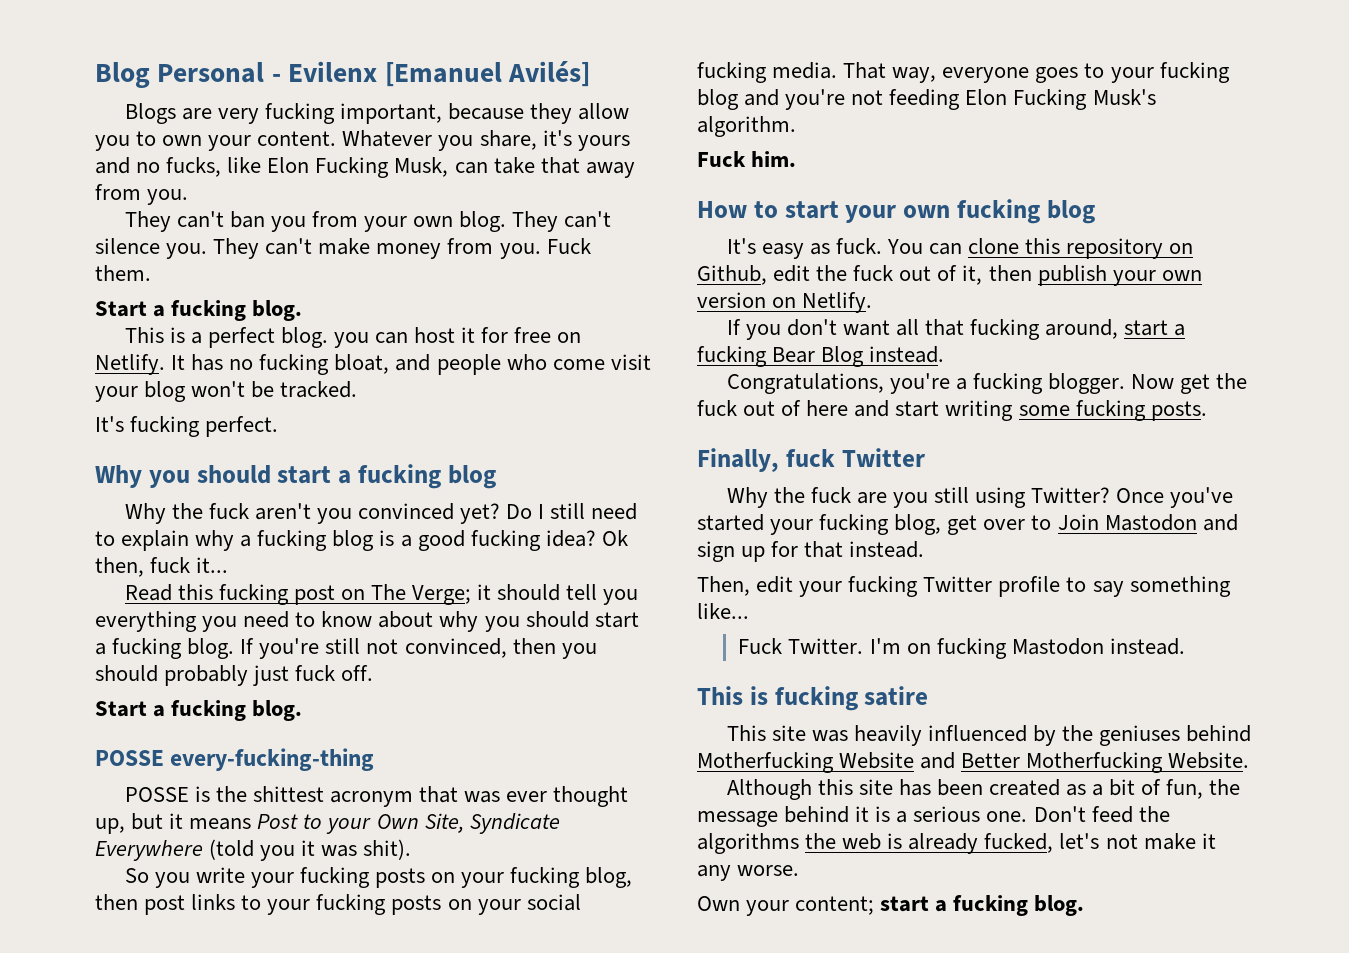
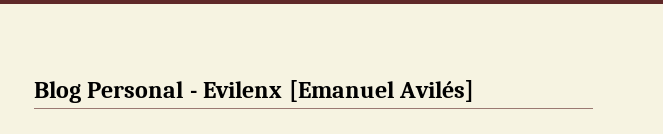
[124,103,630,124] [95,130,630,151] [95,157,635,178] [95,184,189,205] [124,211,612,232] [95,238,591,259] [95,265,151,281] [95,300,303,321] [124,327,582,348] [95,354,651,375] [95,381,358,402] [95,416,279,437] [95,464,496,489] [124,503,638,524] [95,530,628,551] [95,557,229,577] [124,584,639,605] [95,611,639,632] [95,638,597,659] [95,665,374,686] [95,700,303,721] [95,748,375,771] [124,786,629,807] [95,813,560,834] [95,839,412,861] [124,867,633,888] [95,894,581,915] [697,62,1230,83] [697,89,1156,110] [697,116,796,137] [697,151,797,167] [697,199,1095,224] [726,238,1194,259] [697,265,1202,286] [697,292,873,313] [726,319,1186,340] [697,346,945,367] [726,373,1248,394] [697,400,1207,421] [697,448,925,472] [726,487,1234,508] [697,514,1238,535] [697,541,925,562] [697,576,1231,597] [697,603,749,619] [738,638,1185,659] [697,686,929,711] [726,725,1252,746] [697,752,1250,773] [726,779,1241,800] [697,806,1170,827] [697,833,1216,854] [697,865,800,881] [697,895,1085,916] // Blogs are very fucking important, because they allow you to own your content. Whatever you share, it's yours and no fucks, like Elon Fucking Musk, can take that away from you. // They can't ban you from your own blog. They can't silence you. They can't make money from you. Fuck them. // Start a fucking blog. // This is a perfect blog. you can host it for free on Netlify. It has no fucking bloat, and people who come visit your blog won't be tracked. // It's fucking perfect. // Why you should start a fucking blog // Why the fuck aren't you convinced yet? Do I still need to explain why a fucking blog is a good fucking idea? Ok then, fuck it... // Read this fucking post on The Verge; it should tell you everything you need to know about why you should start a fucking blog. If you're still not convinced, then you should probably just fuck off. // Start a fucking blog. // POSSE every-fucking-thing // POSSE is the shittest acronym that was ever thought up, but it means Post to your Own Site, Syndicate Everywhere (told you it was shit). // So you write your fucking posts on your fucking blog, then post links to your fucking posts on your social fucking media. That way, everyone goes to your fucking blog and you're not feeding Elon Fucking Musk's algorithm. // Fuck him. // How to start your own fucking blog // It's easy as fuck. You can clone this repository on Github, edit the fuck out of it, then publish your own version on Netlify. // If you don't want all that fucking around, start a fucking Bear Blog instead. // Congratulations, you're a fucking blogger. Now get the fuck out of here and start writing some fucking posts. // Finally, fuck Twitter // Why the fuck are you still using Twitter? Once you've started your fucking blog, get over to Join Mastodon and sign up for that instead. // Then, edit your fucking Twitter profile to say something like... // Fuck Twitter. I'm on fucking Mastodon instead. // This is fucking satire // This site was heavily influenced by the geniuses behind Motherfucking Website and Better Motherfucking Website. // Although this site has been created as a bit of fun, the message behind it is a serious one. Don't feed the algorithms the web is already fucked, let's not make it any worse. // Own your content; start a fucking blog. -> (475, 91) none

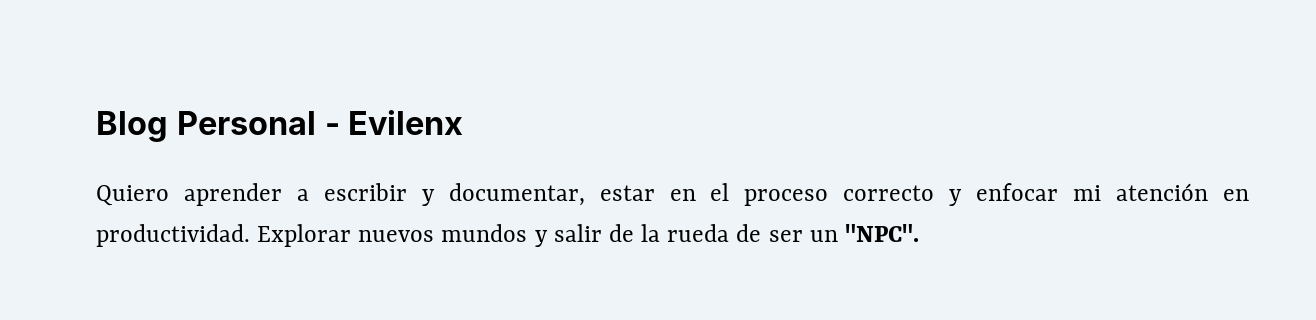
[288,80,475,102] [Emanuel Avilés] -> [96,183,1249,206] [96,224,919,247] // Quiero aprender a escribir y documentar, estar en el proceso correcto y enfocar mi atención en productividad. Explorar nuevos mundos y salir de la rueda de ser un "NPC".

